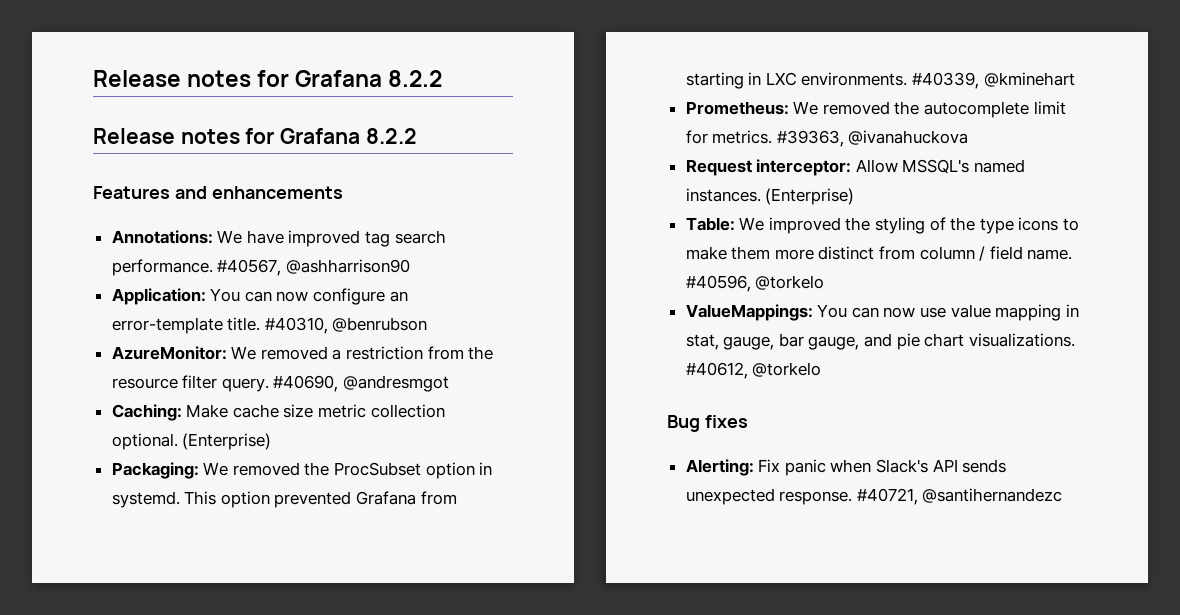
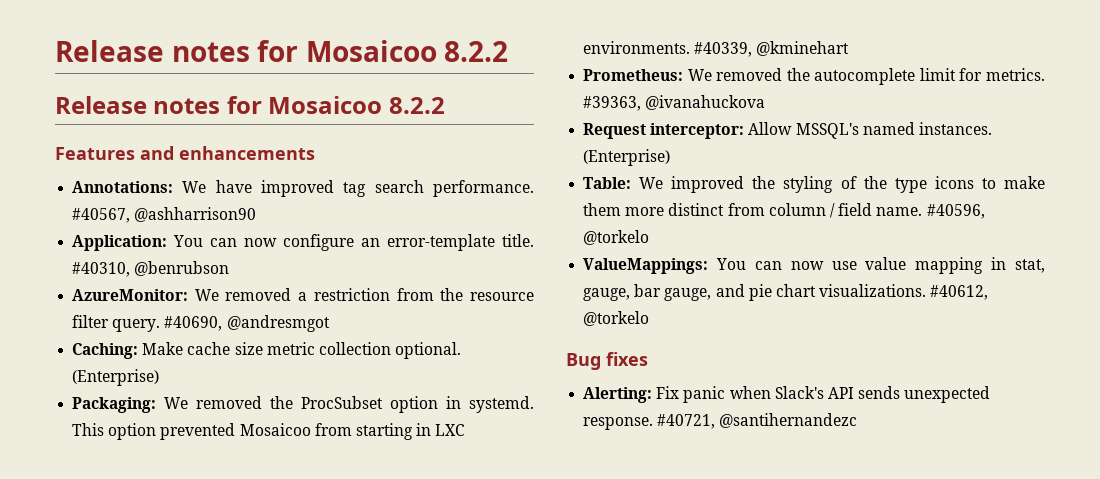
[93,70,383,87] Release notes for Grafana -> [55,40,437,62] Release notes for Mosaicoo
[280,128,361,144] Grafana -> [268,96,383,114] Mosaicoo
[356,491,417,505] Grafana -> [239,423,311,436] Mosaicoo

